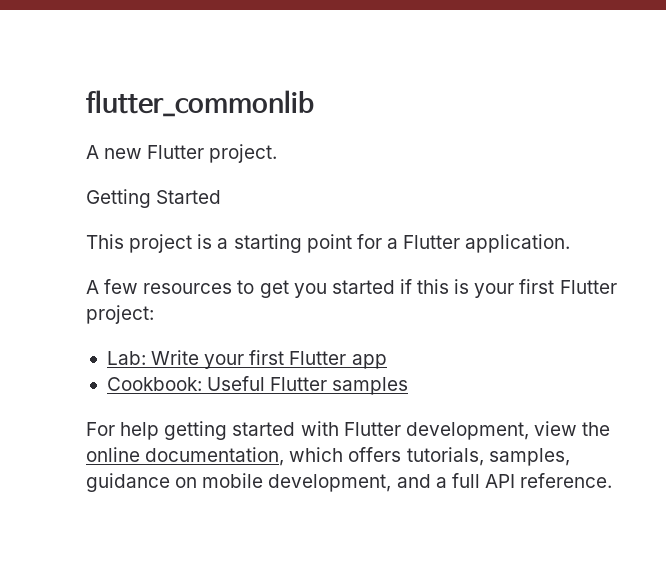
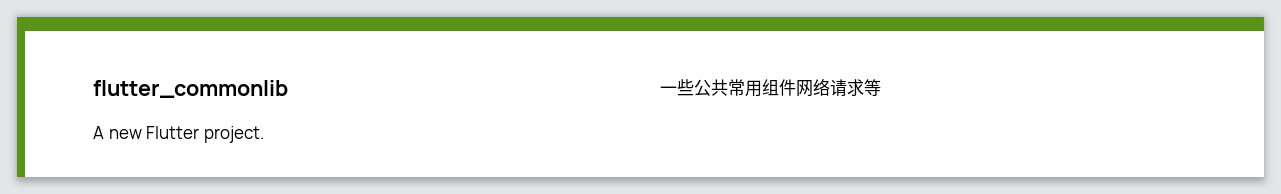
[86,189,222,208] [86,234,571,253] [86,279,617,298] [86,305,154,324] [106,350,387,369] [106,376,409,395] [86,421,611,440] [86,447,570,466] [86,473,613,492] Getting Started // This project is a starting point for a Flutter application. // A few resources to get you started if this is your first Flutter project: // Lab: Write your first Flutter app // Cookbook: Useful Flutter samples // For help getting started with Flutter development, view the online documentation, which offers tutorials, samples, guidance on mobile development, and a full API reference. -> [660,79,881,97] 一些公共常用组件网络请求等

